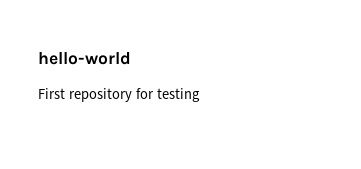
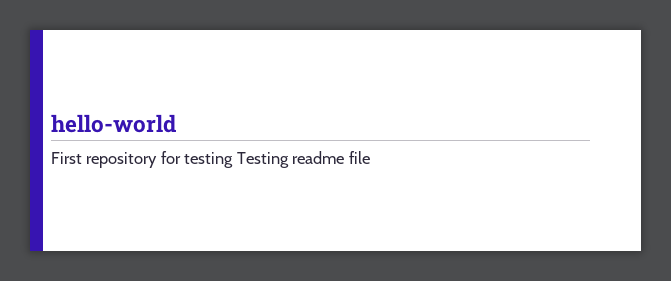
(200, 95) none -> [236,151,370,168] Testing readme file

